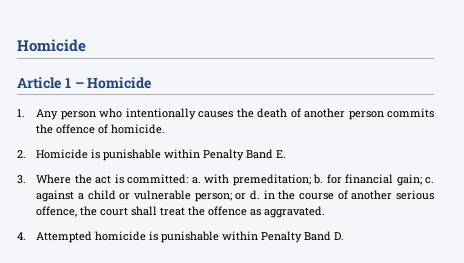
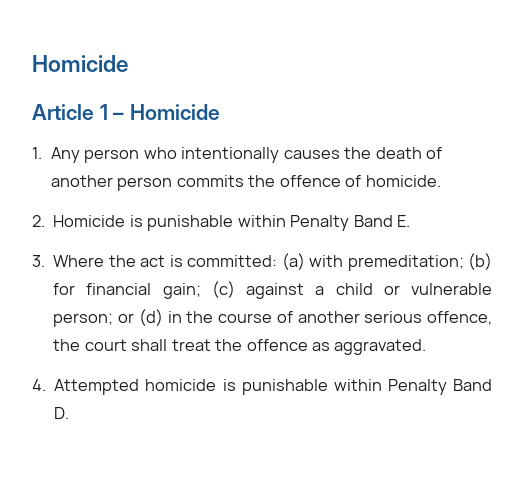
[191,177,201,184] a. -> [281,253,305,270] (a)
[313,174,324,184] b. -> [468,253,492,270] (b)
[424,177,434,184] c. -> [211,281,235,298] (c)
[250,190,261,200] d. -> [138,309,163,326] (d)

